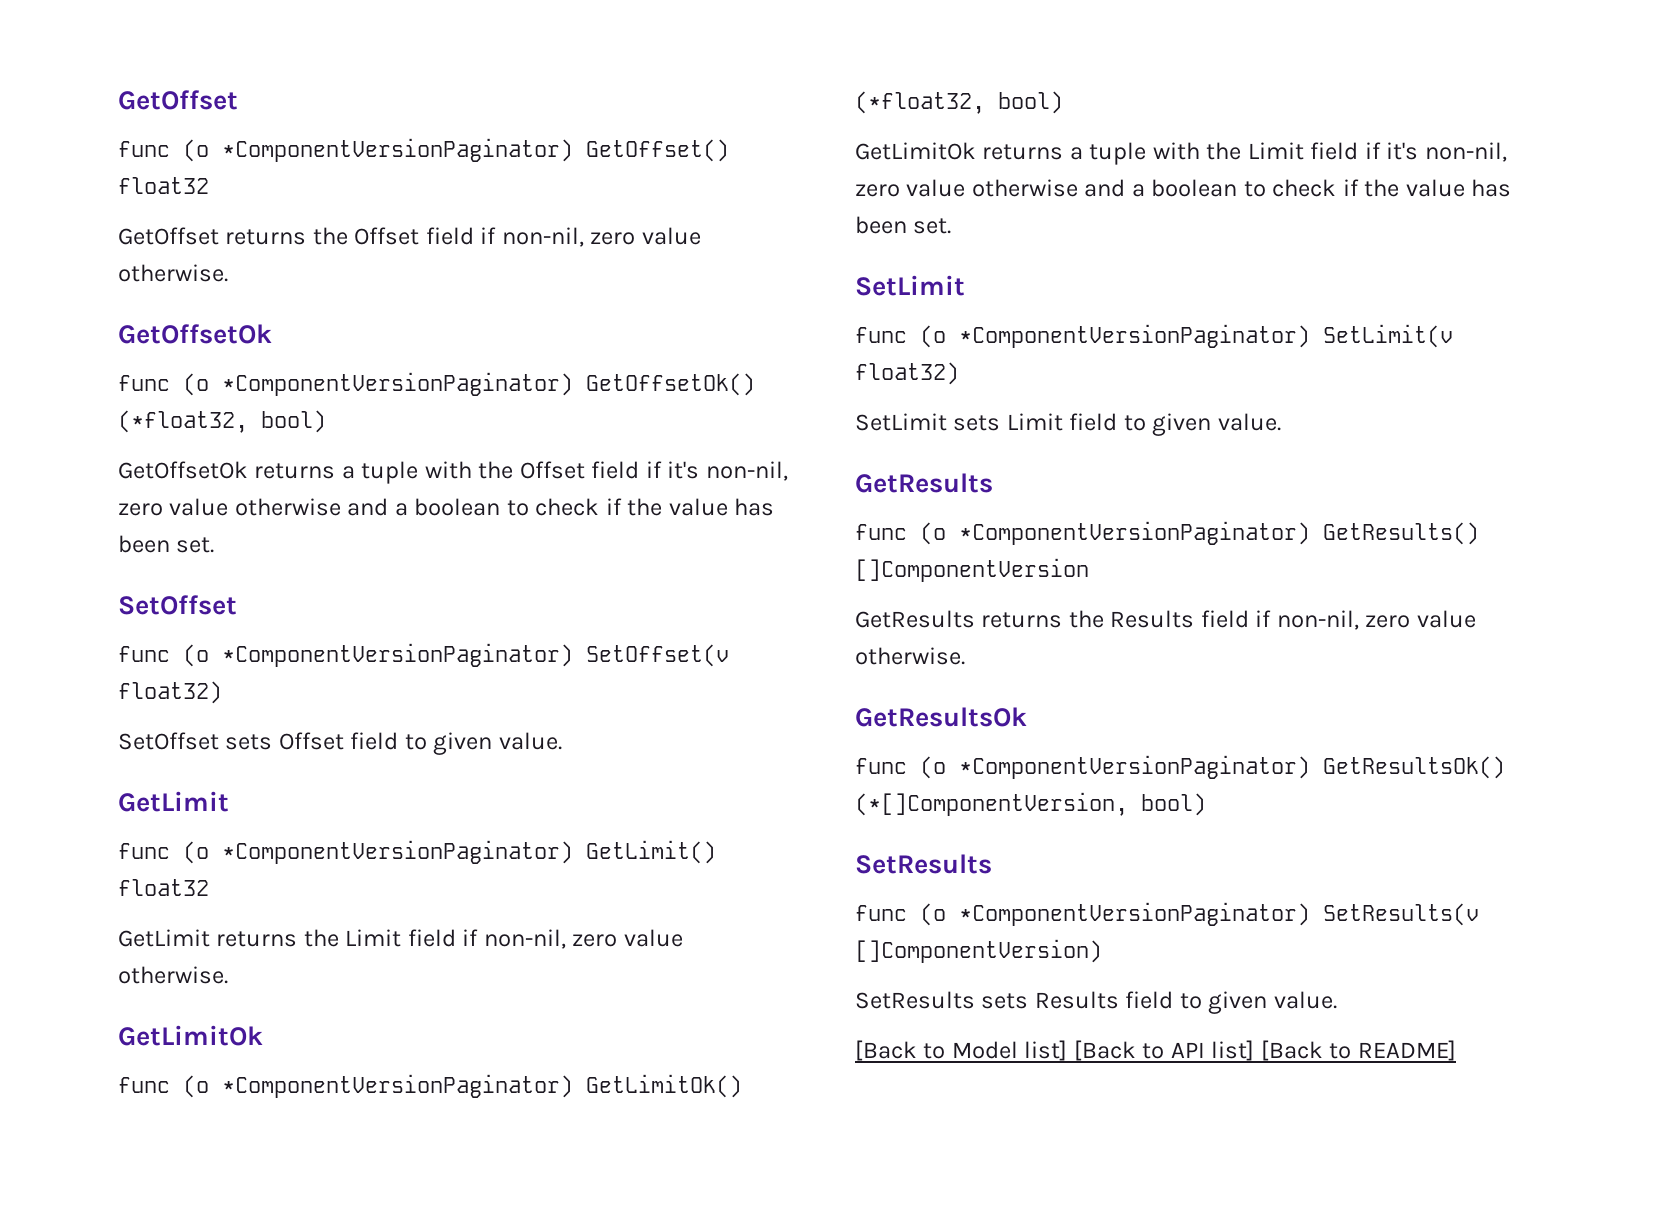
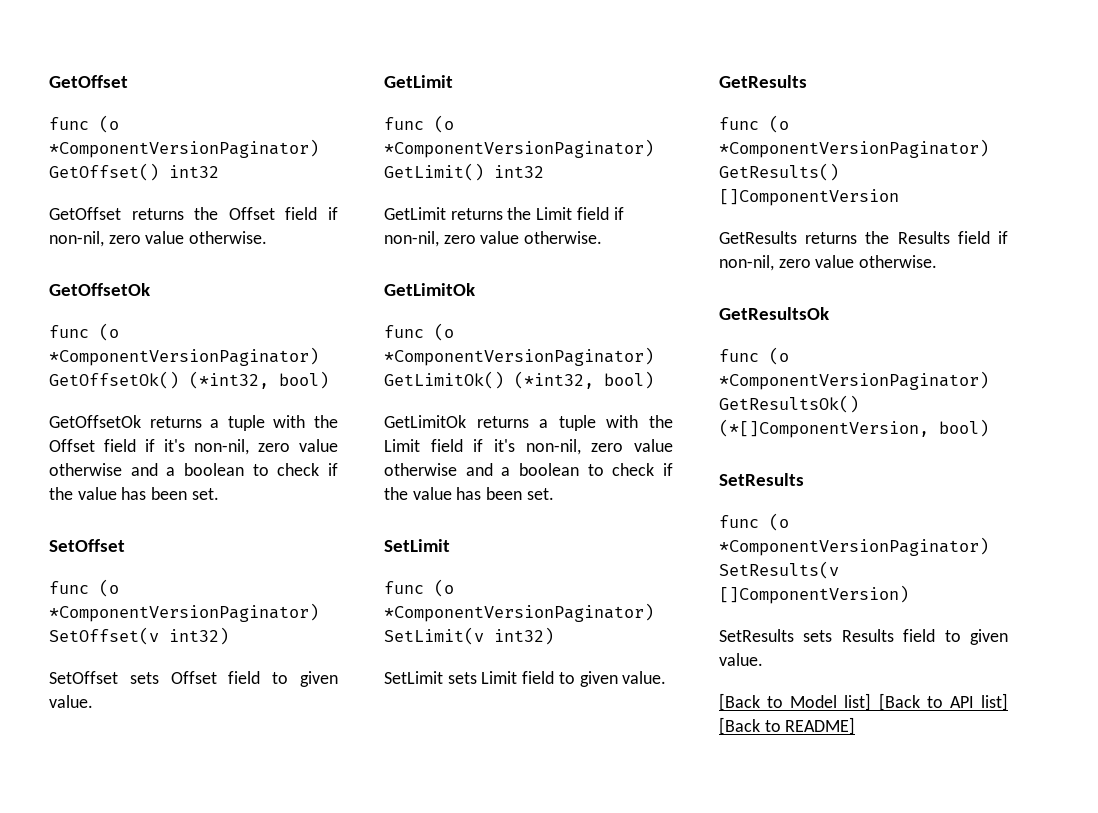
[118,177,209,194] float32 -> [169,165,219,178] int32
[118,410,248,433] (*float32, -> [189,371,269,389] (*int32,
[118,681,222,704] float32) -> [169,627,229,645] int32)
[118,879,209,896] float32 -> [494,165,544,178] int32
[855,91,985,114] (*float32, -> [514,371,594,389] (*int32,
[855,362,959,385] float32) -> [494,627,554,645] int32)

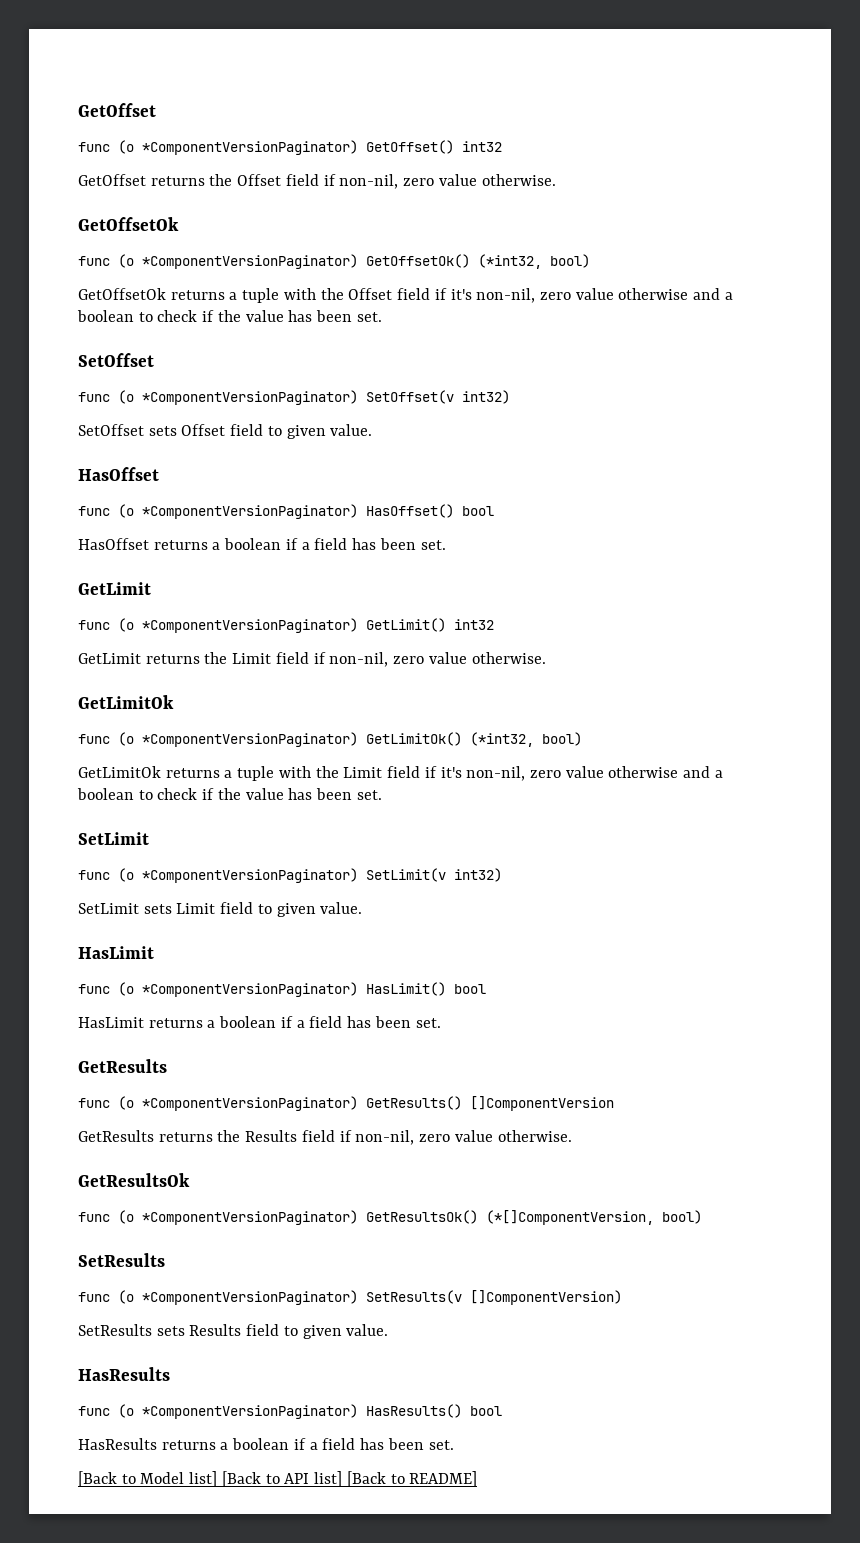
(93, 701) none -> [78,467,159,481] [78,504,494,519] [78,538,446,550] // HasOffset // func (o *ComponentVersionPaginator) HasOffset() bool // HasOffset returns a boolean if a field has been set.
(667, 677) none -> [78,946,154,959] [78,982,486,997] [78,1016,441,1028] // HasLimit // func (o *ComponentVersionPaginator) HasLimit() bool // HasLimit returns a boolean if a field has been set.
(763, 659) none -> [78,1367,170,1381] [78,1404,502,1419] [78,1438,454,1450] // HasResults // func (o *ComponentVersionPaginator) HasResults() bool // HasResults returns a boolean if a field has been set.

